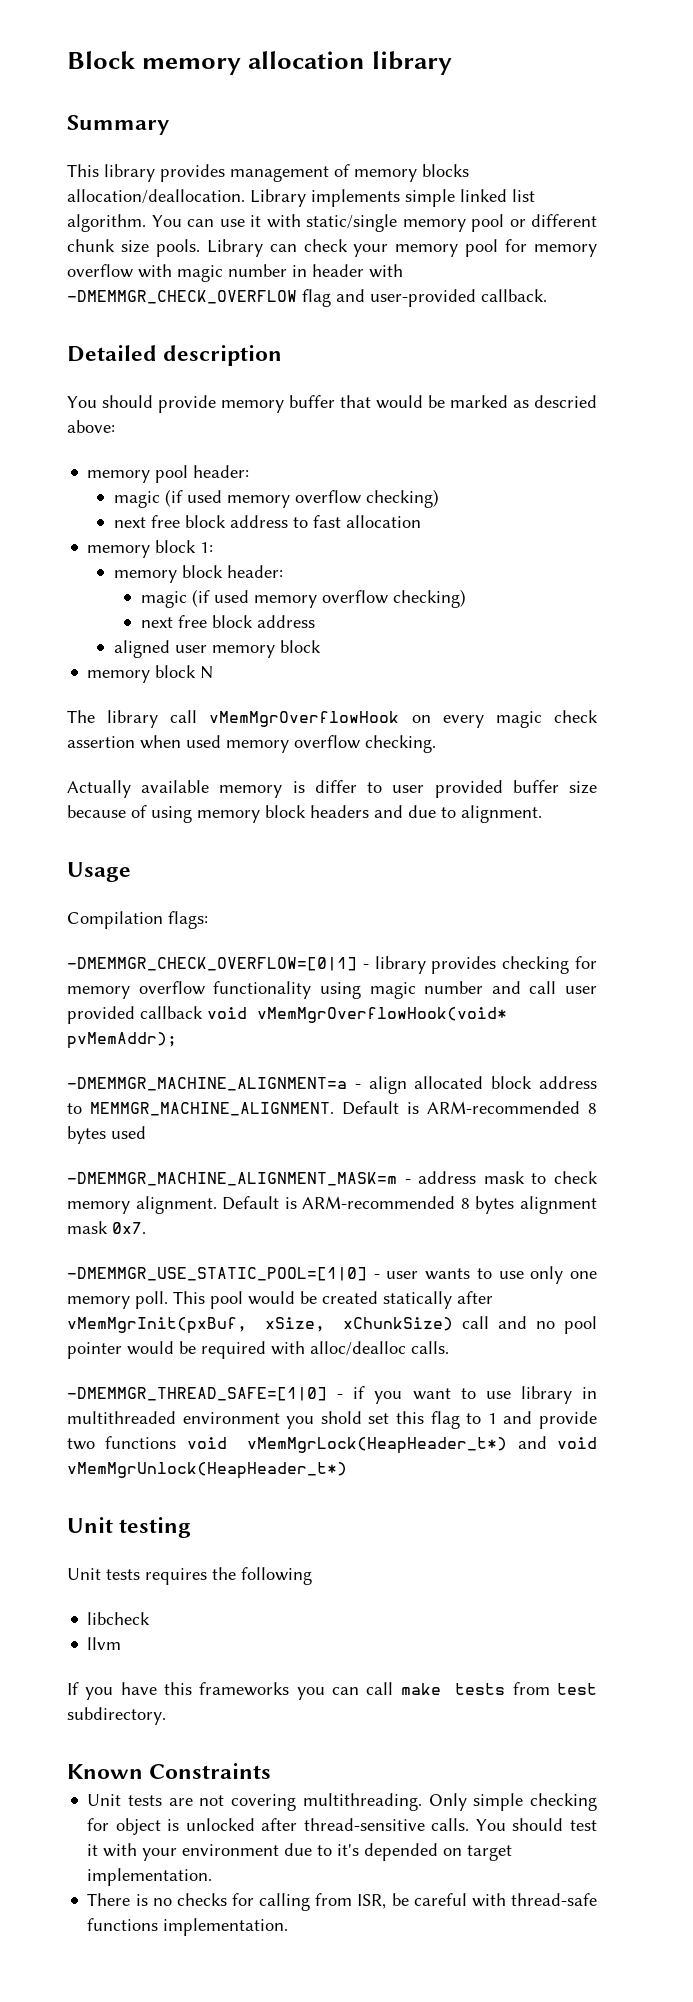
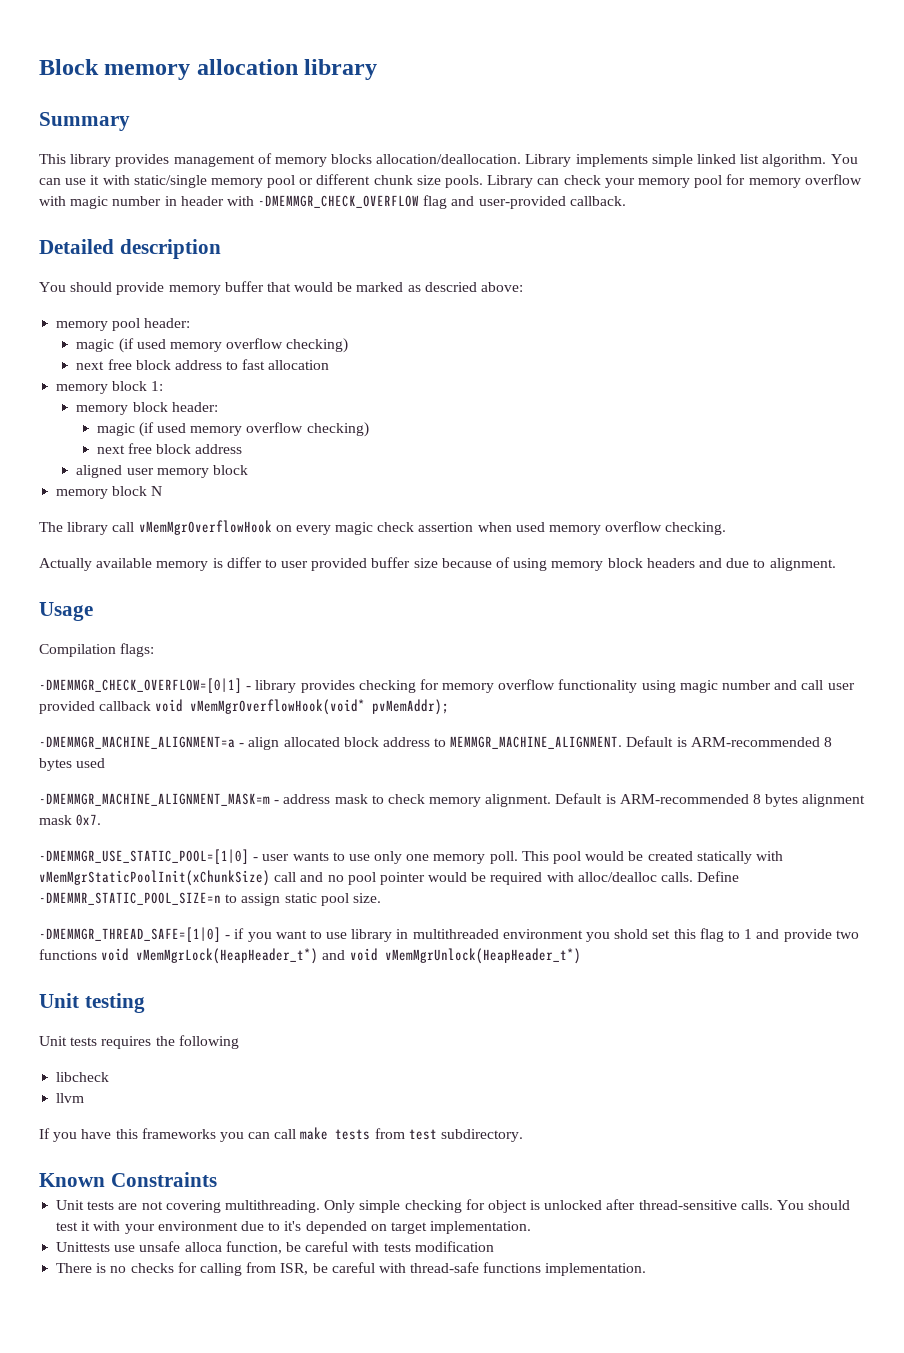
[457,1291,493,1304] [67,1317,453,1334] after vMemMgrInit(pxBuf, xSize, xChunkSize) -> [755,851,783,861] [39,870,270,886] with vMemMgrStaticPoolInit(xChunkSize)
(449, 1347) none -> [697,871,740,882] [39,892,381,906] Define -DMEMMR_STATIC_POOL_SIZE=n to assign static pool size.
(213, 1877) none -> [56,1241,494,1254] // Unittests use unsafe alloca function, be careful with tests modification

